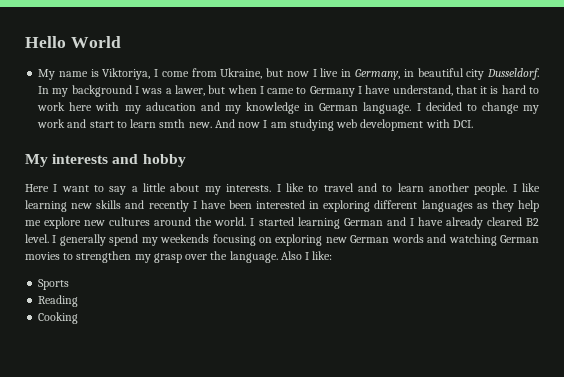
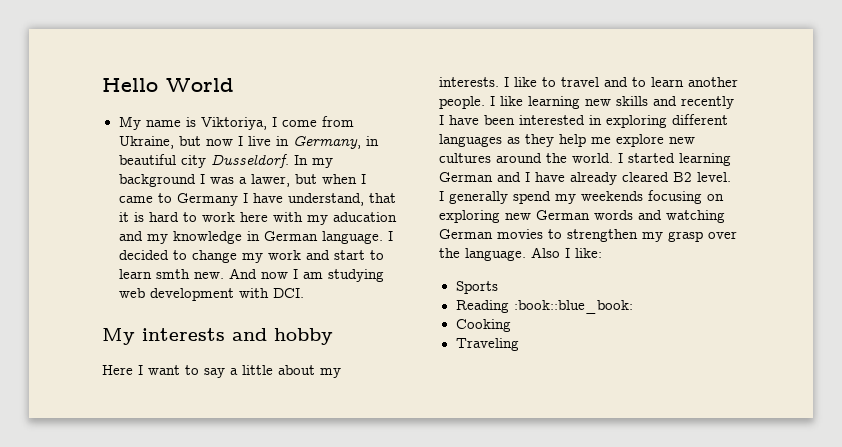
(79, 301) none -> [513,300,633,314] :book::blue_book:
(79, 318) none -> [455,338,519,351] // Traveling

